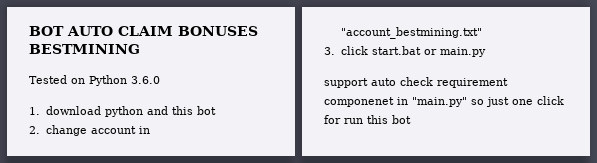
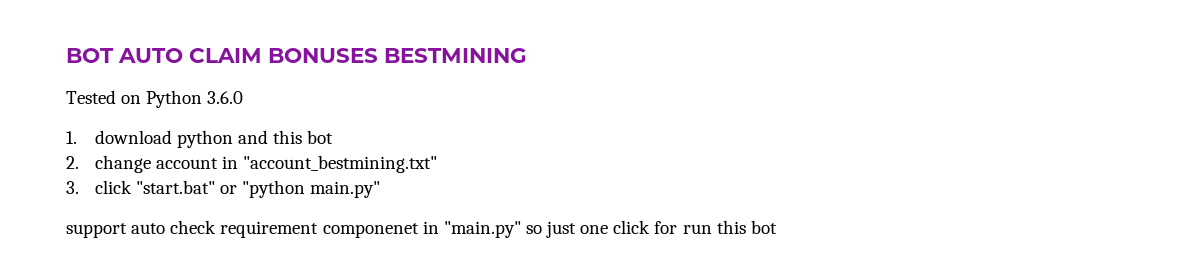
[371,46,486,57] start.bat or main.py -> [135,180,381,198] "start.bat" or "python main.py"

